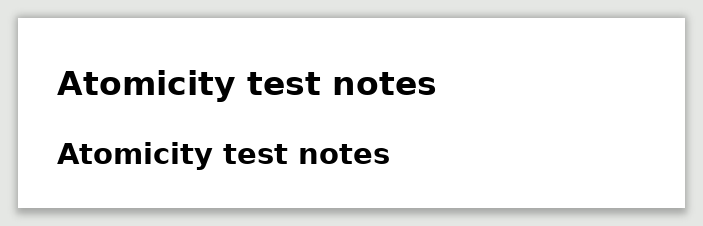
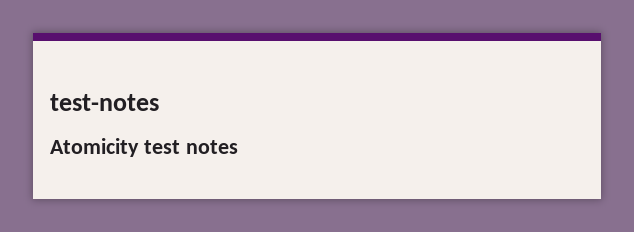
[57,70,437,102] Atomicity test notes -> [50,94,159,111] test-notes

